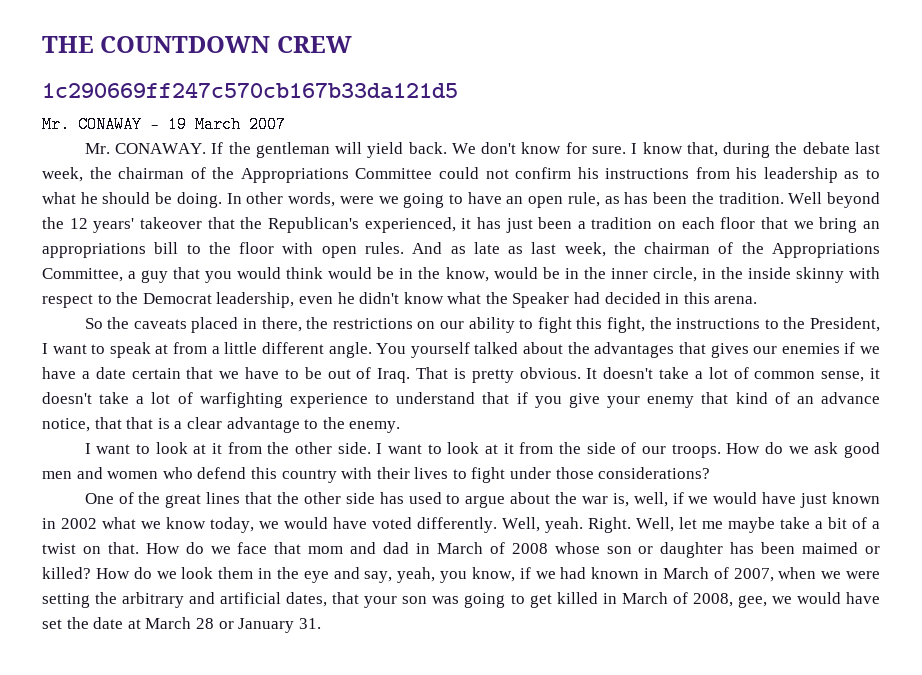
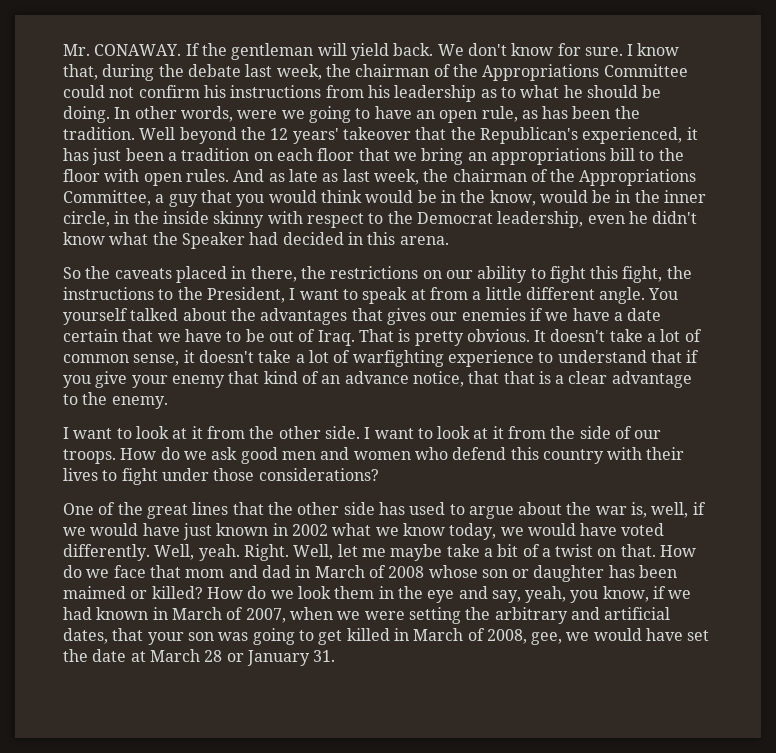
[42,36,352,53] [42,83,458,99] [42,116,286,133] THE COUNTDOWN CREW // 1c290669ff247c570cb167b33da121d5 // Mr. CONAWAY — 19 March 2007 // -> (63, 50) none

